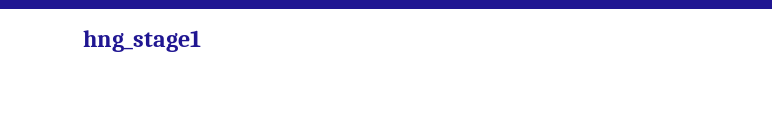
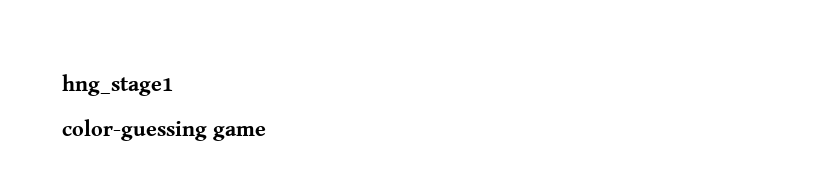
(201, 41) none -> [62,119,266,141] // color-guessing game

